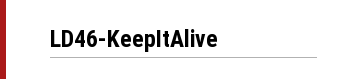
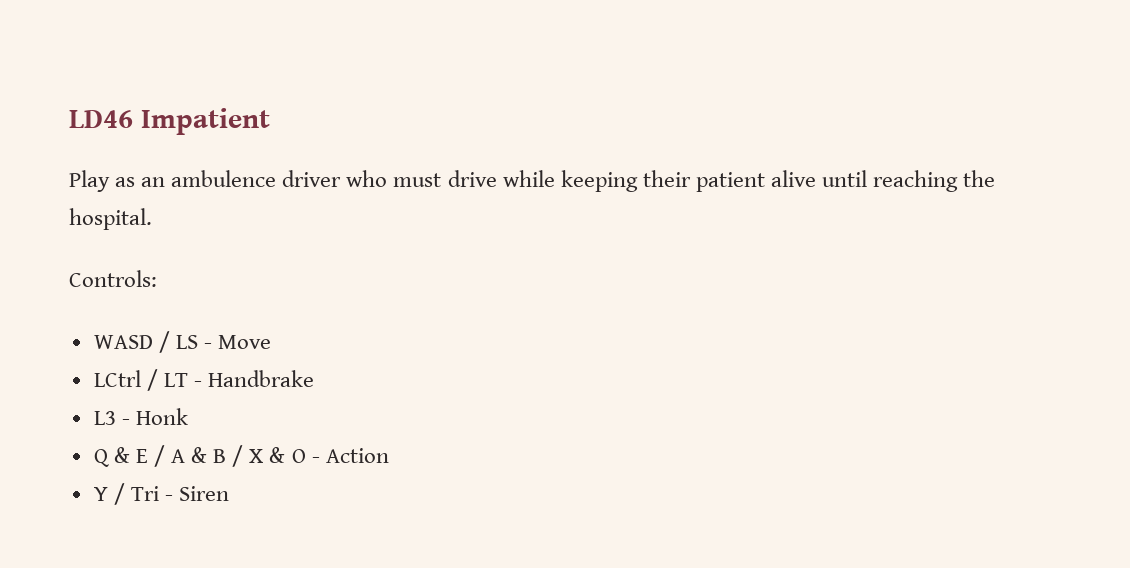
[50,29,218,52] LD46-KeepItAlive -> [69,108,270,135] [69,170,996,192] [69,208,152,230] [69,270,157,287] [93,331,272,353] [93,369,315,391] [93,408,188,425] [93,445,389,467] [93,483,230,505] LD46 Impatient // Play as an ambulence driver who must drive while keeping their patient alive until reaching the hospital. // Controls: // WASD / LS - Move // LCtrl / LT - Handbrake // L3 - Honk // Q & E / A & B / X & O - Action // Y / Tri - Siren

